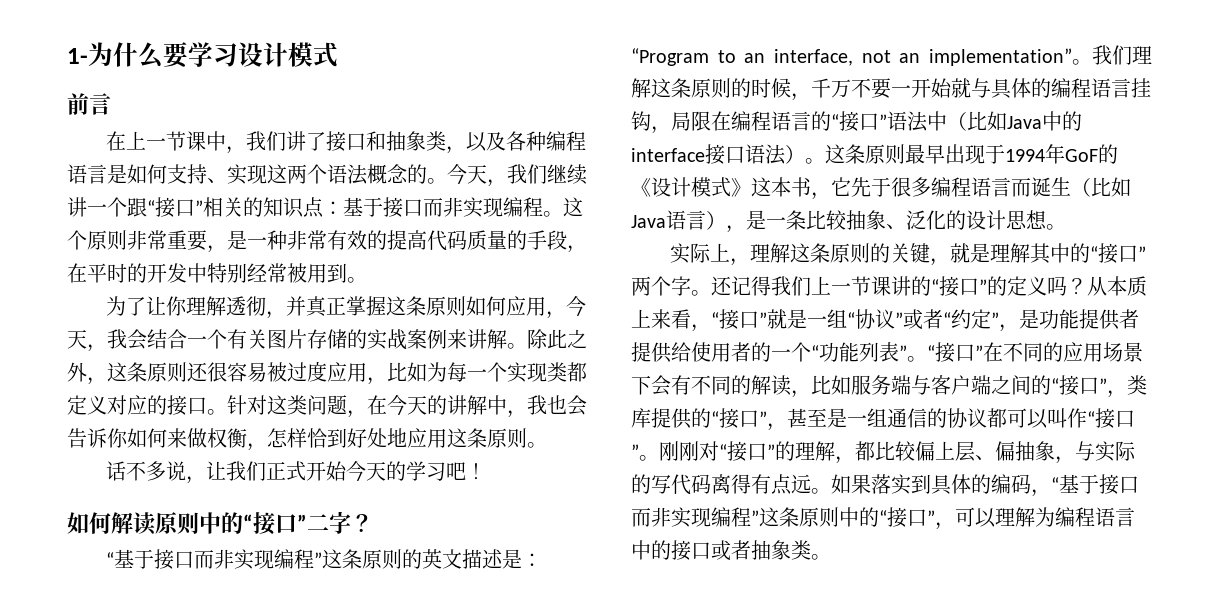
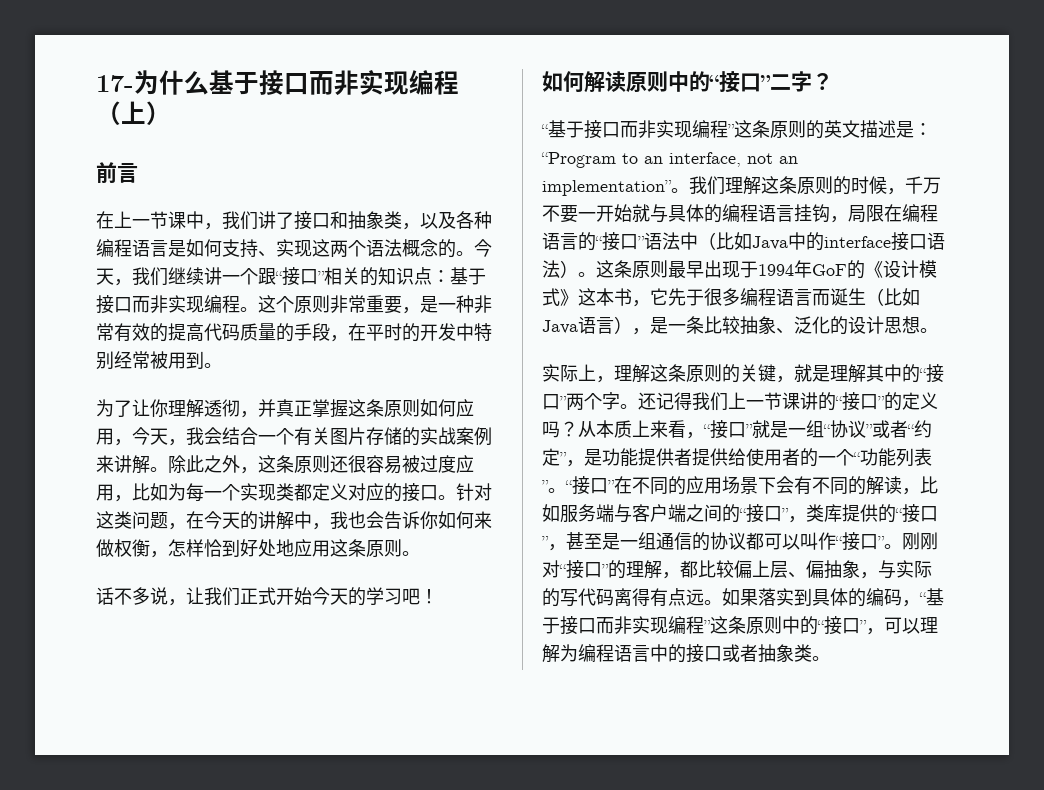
[67,42,338,69] 1-为什么要学习设计模式 -> [96,70,459,96] [96,101,171,125] 17-为什么基于接口而非实现编程（上）

